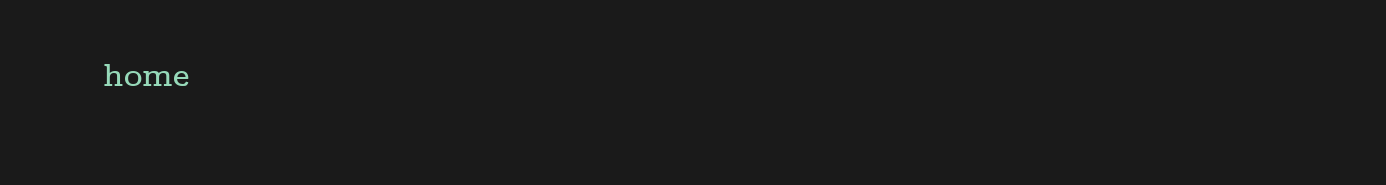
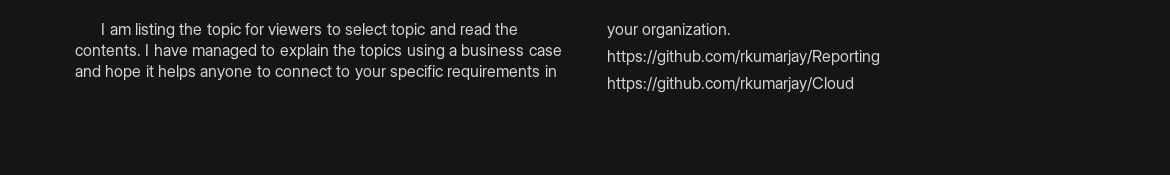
[103,64,189,86] home -> [101,23,519,39] [75,44,562,60] [75,65,557,81] [607,23,732,39] [607,50,880,66] [607,77,854,93] I am listing the topic for viewers to select topic and read the contents. I have managed to explain the topics using a business case and hope it helps anyone to connect to your specific requirements in your organization. // https://github.com/rkumarjay/Reporting // https://github.com/rkumarjay/Cloud

